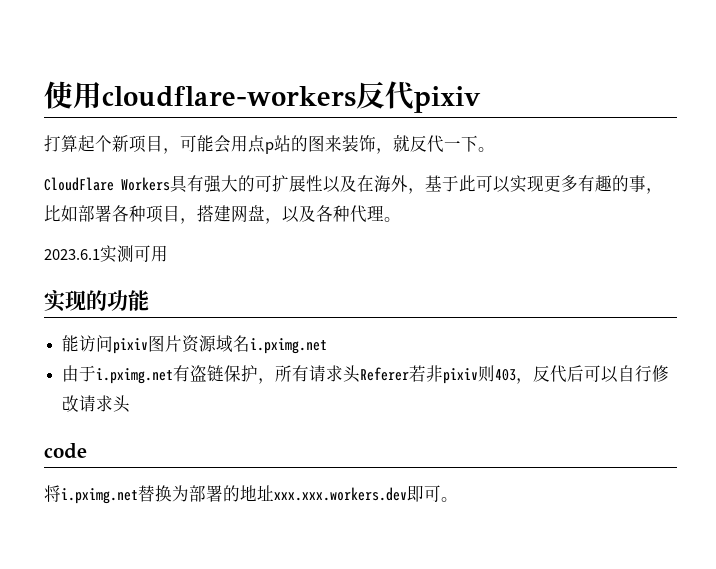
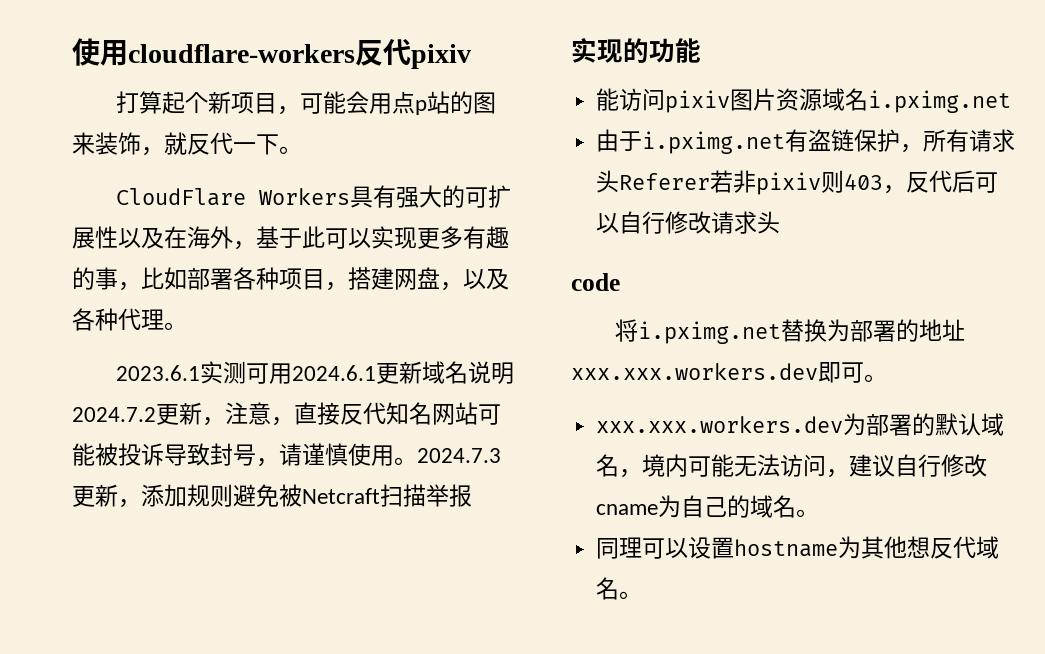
(168, 253) none -> [292,361,515,384] [72,402,501,426] [72,443,501,467] [72,484,472,508] 2024.6.1更新域名说明2024.7.2更新，注意，直接反代知名网站可能被投诉导致封号，请谨慎使用。2024.7.3更新，添加规则避免被Netcraft扫描举报
(458, 499) none -> [596,413,1005,436] [596,454,988,478] [596,495,820,518] [596,536,1000,559] [596,577,643,600] // xxx.xxx.workers.dev为部署的默认域名，境内可能无法访问，建议自行修改cname为自己的域名。 // 同理可以设置hostname为其他想反代域名。

